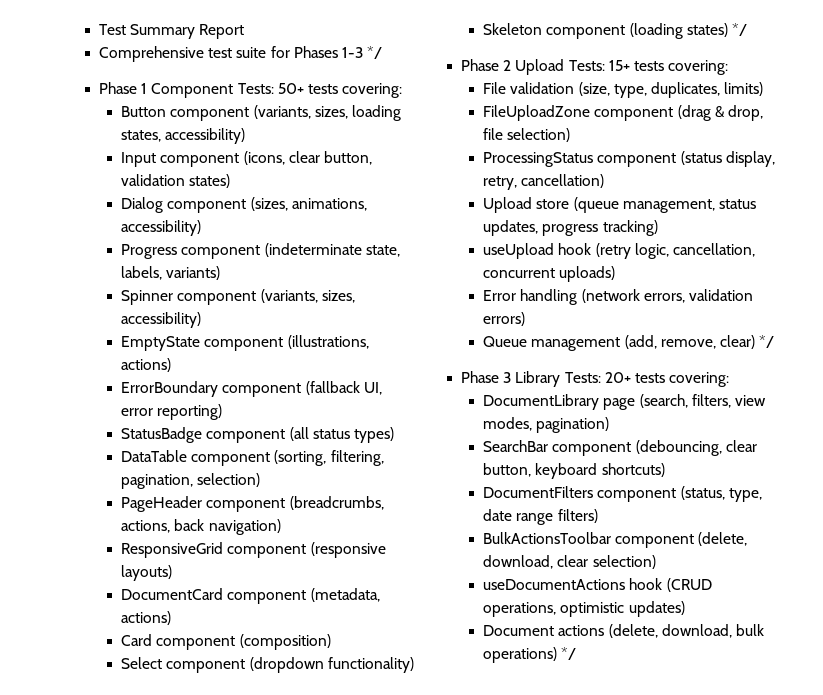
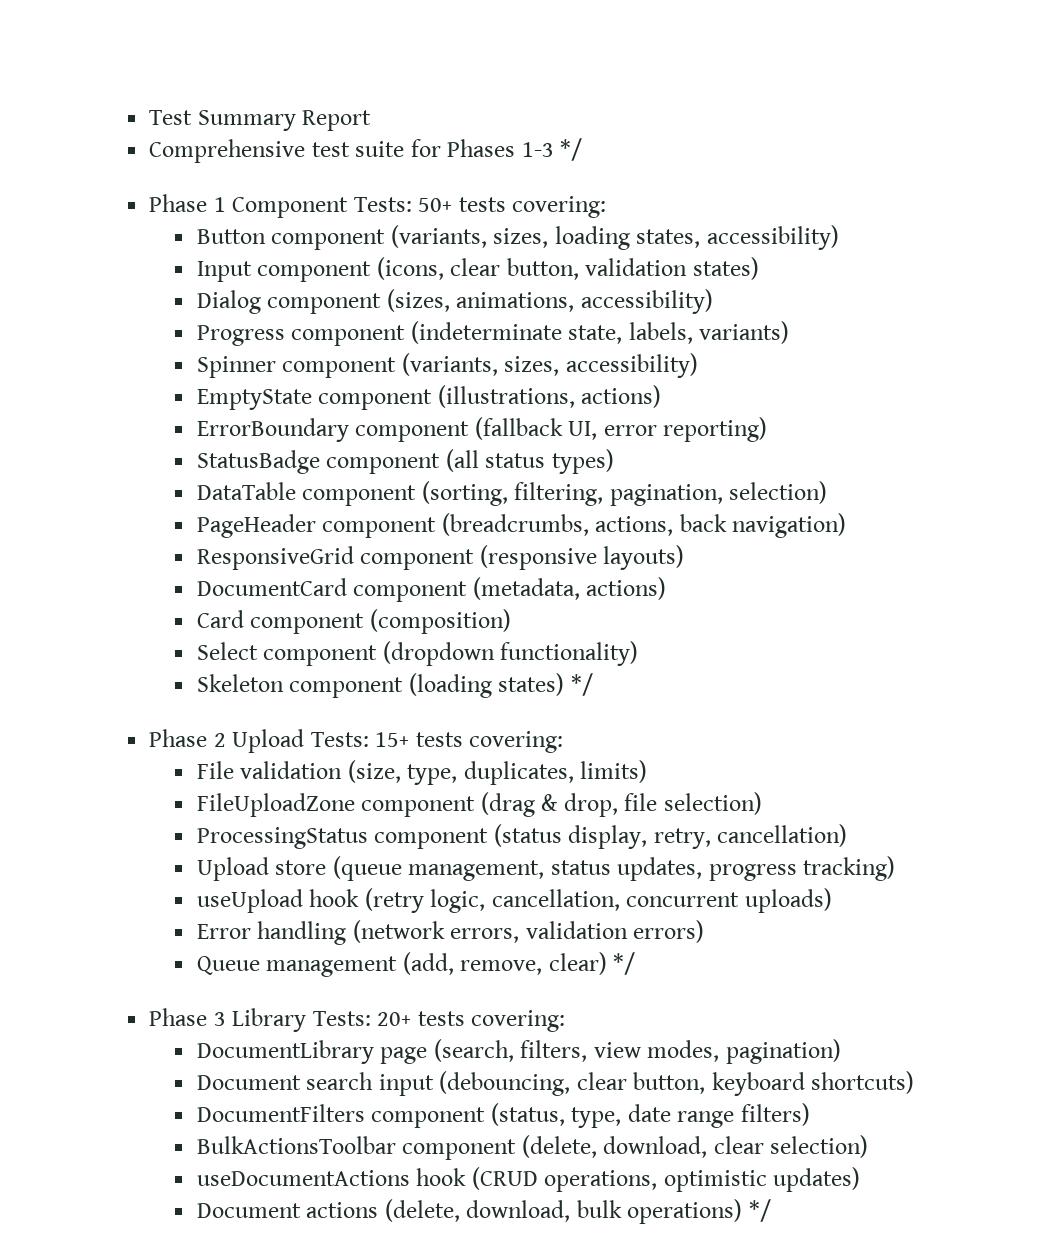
[483,440,632,456] SearchBar component -> [196,1072,434,1096] Document search input

